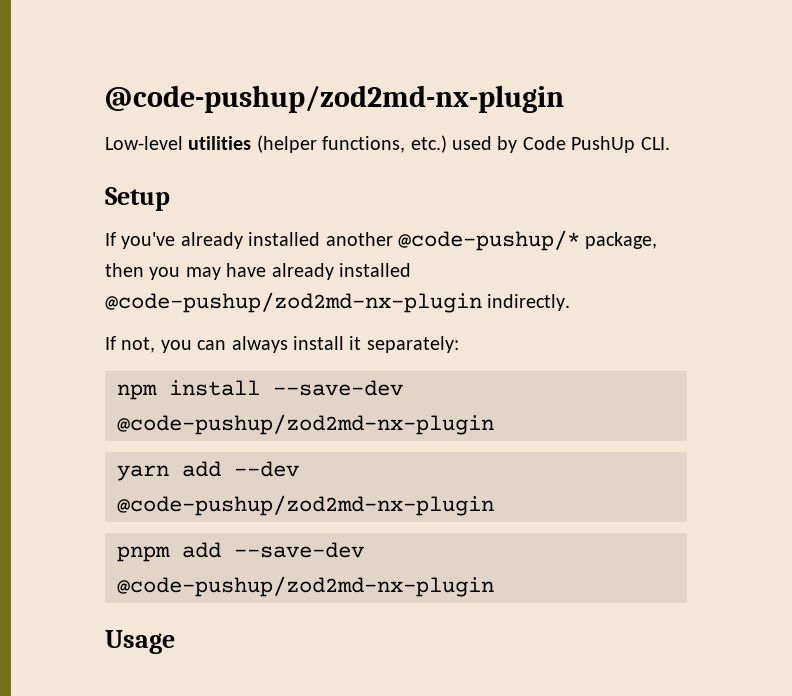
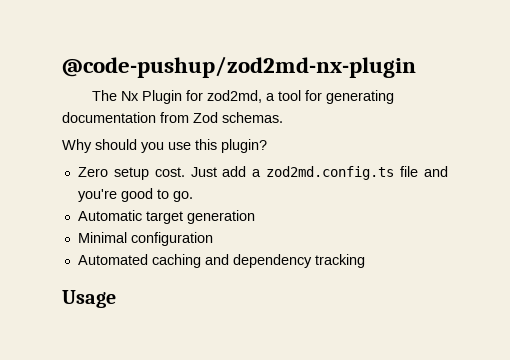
[105,85,564,113] [105,135,670,153] [105,187,170,211] [105,230,658,251] [105,263,411,280] [105,292,571,313] [105,336,459,353] [117,380,403,400] [117,414,494,435] [117,461,299,481] [117,495,494,516] [117,542,364,562] [117,576,494,597] @code-pushup/zod2md-nx-plugin // Low-level utilities (helper functions, etc.) used by Code PushUp CLI. // Setup // If you've already installed another @code-pushup/* package, then you may have already installed @code-pushup/zod2md-nx-plugin indirectly. // If not, you can always install it separately: // npm install --save-dev @code-pushup/zod2md-nx-plugin // yarn add --dev @code-pushup/zod2md-nx-plugin // pnpm add --save-dev @code-pushup/zod2md-nx-plugin -> [62,56,416,78] [92,90,395,104] [62,112,283,123] [62,139,267,153] [77,166,448,180] [77,188,193,202] [77,210,255,224] [77,232,213,246] [77,254,365,268] @code-pushup/zod2md-nx-plugin // The Nx Plugin for zod2md, a tool for generating documentation from Zod schemas. // Why should you use this plugin? // Zero setup cost. Just add a zod2md.config.ts file and you're good to go. // Automatic target generation // Minimal configuration // Automated caching and dependency tracking

